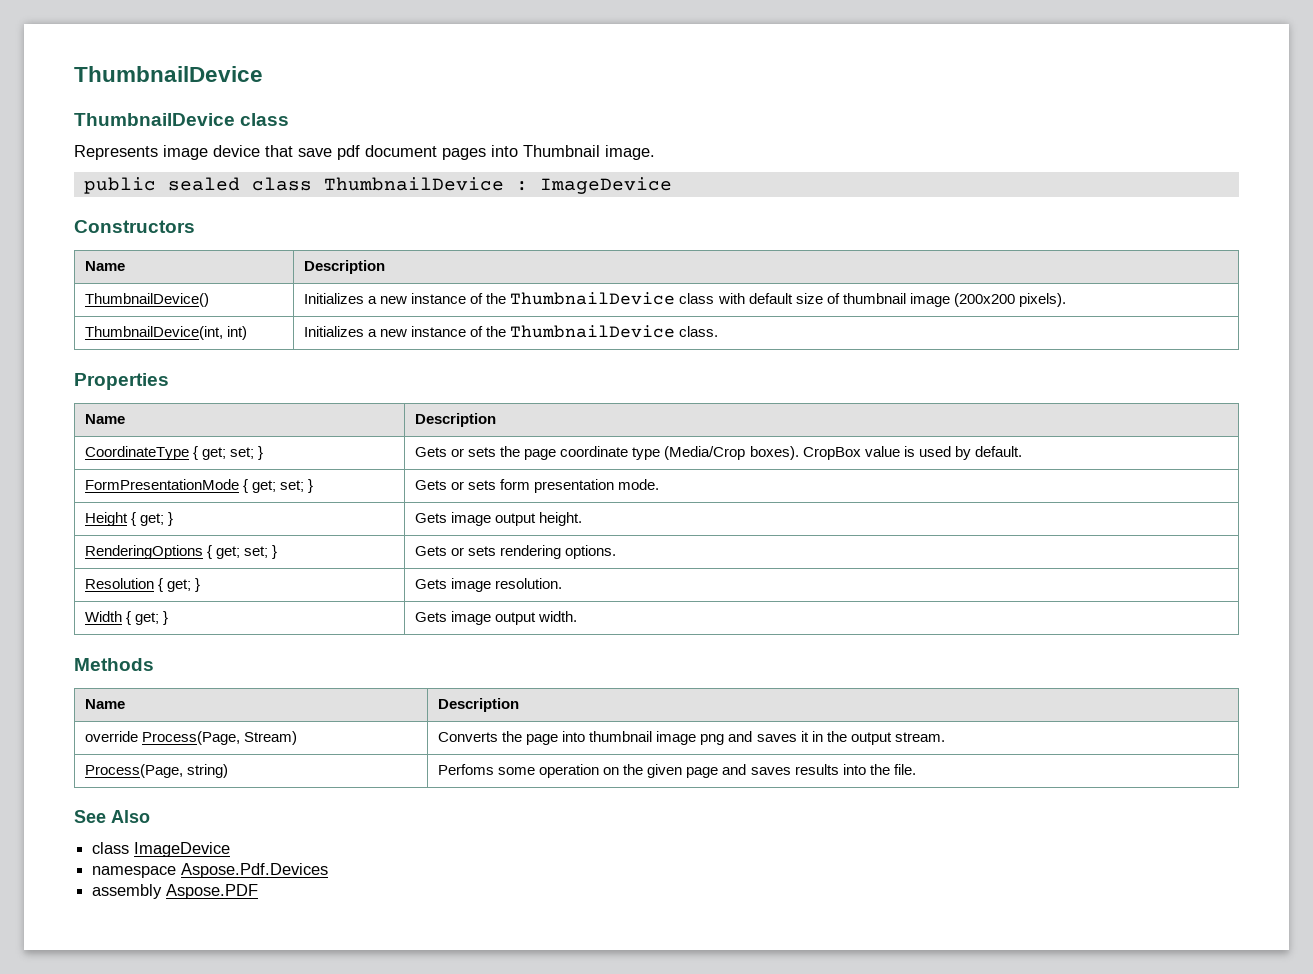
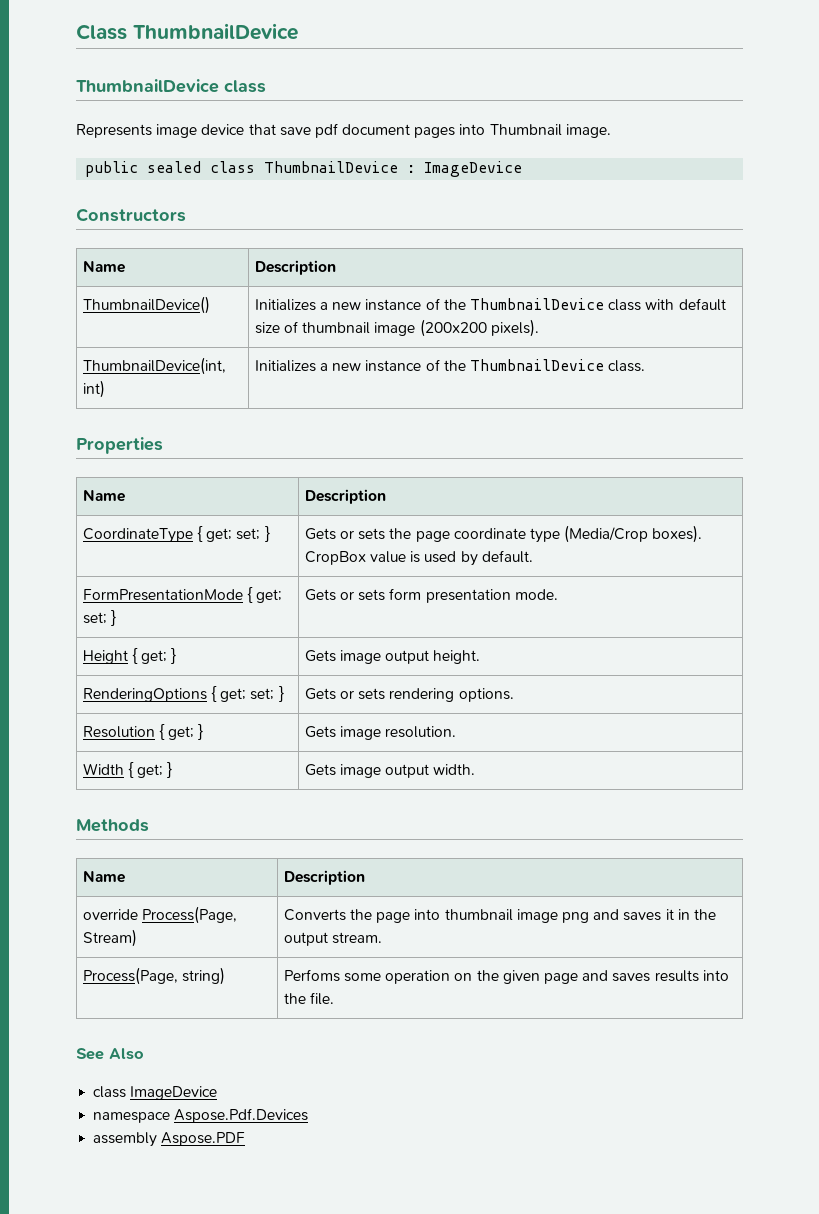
(74, 74) none -> [76,24,127,40] Class

